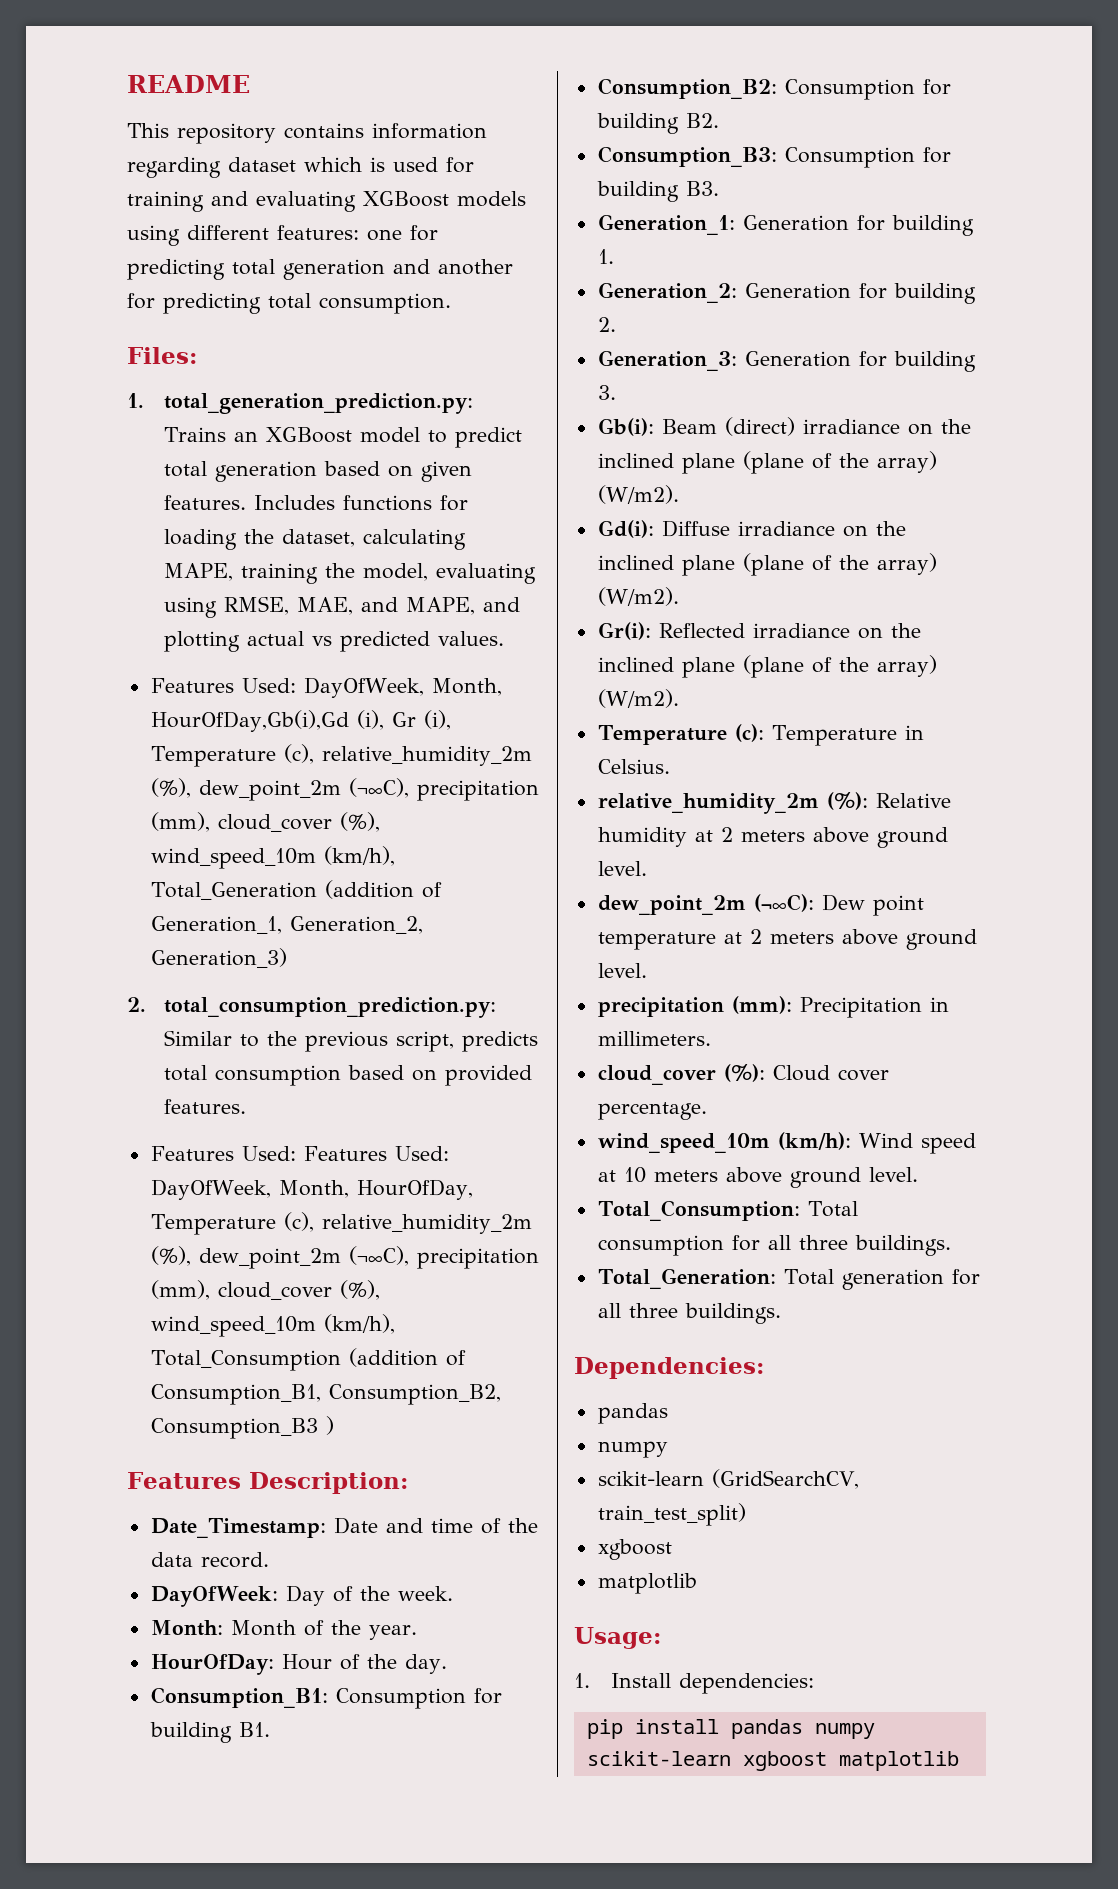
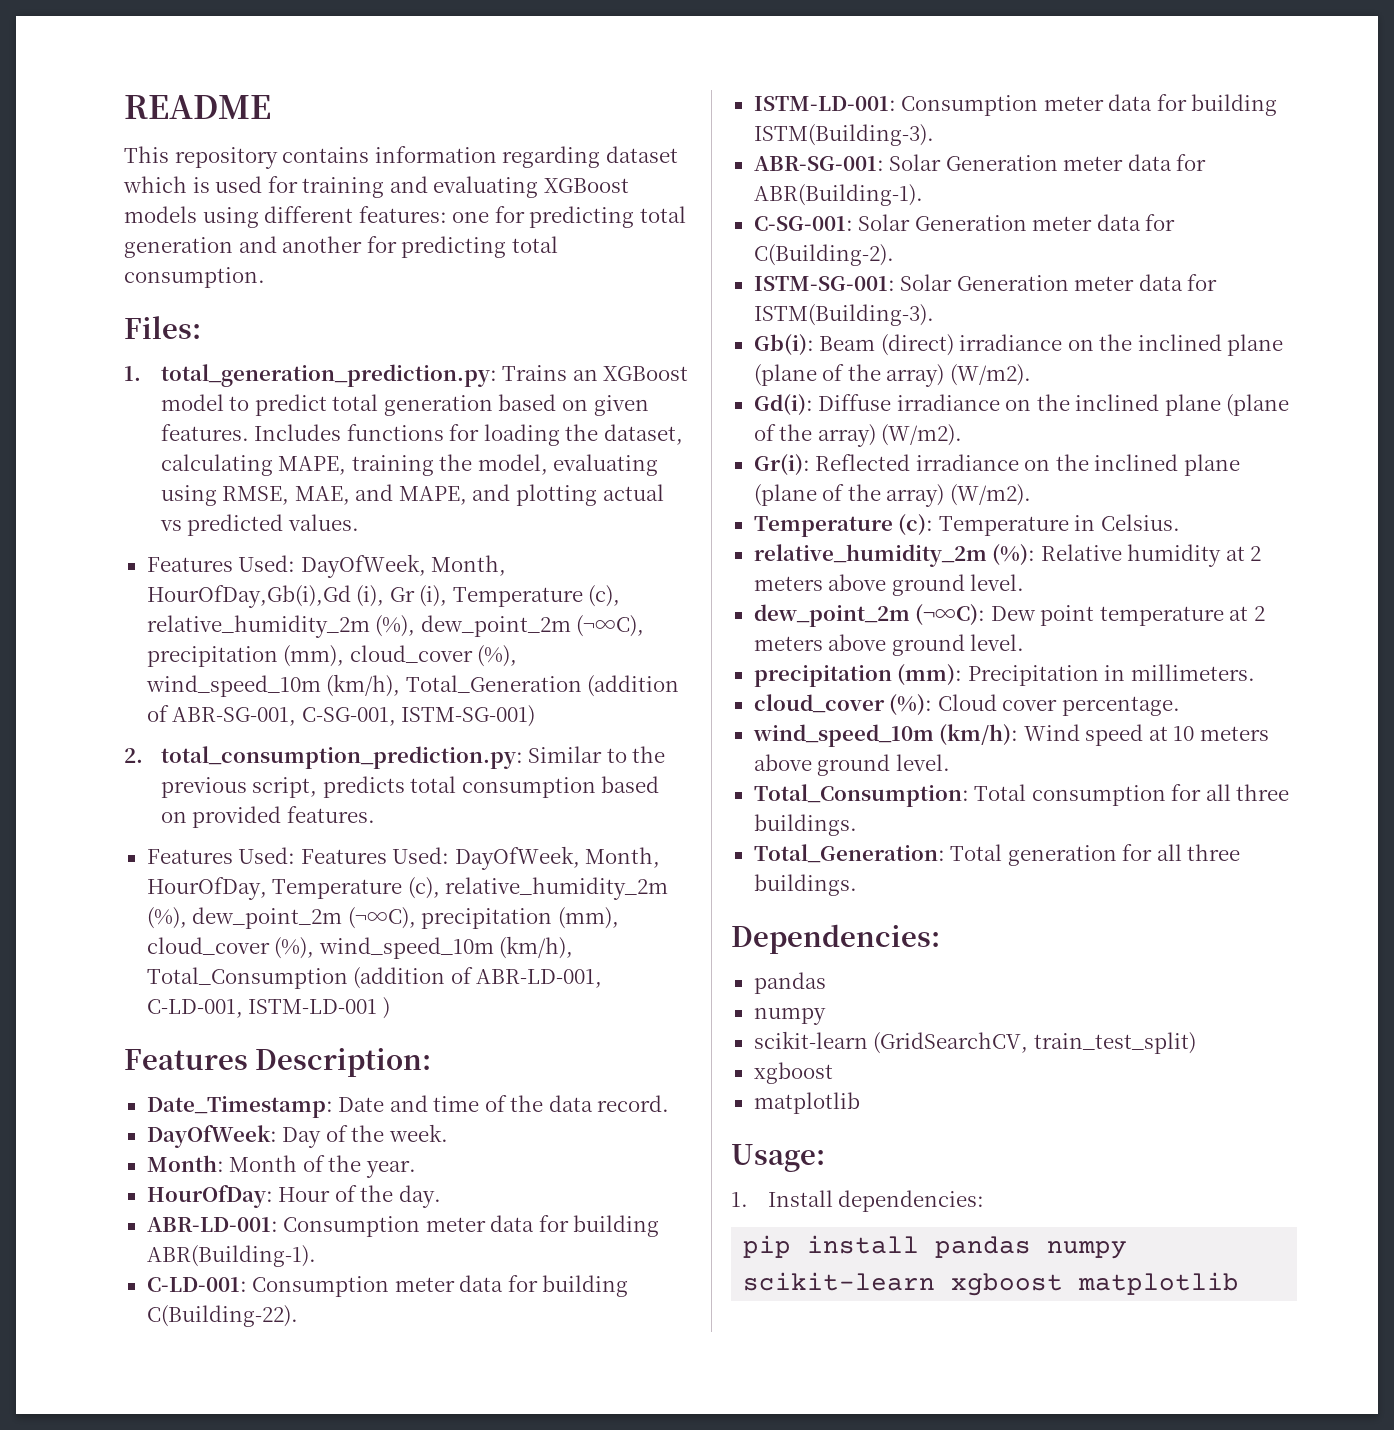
[150,916,423,934] [150,948,287,968] Generation_1, Generation_2, Generation_3) -> [172,705,536,727] ABR-SG-001, C-SG-001, ISTM-SG-001)
[150,1384,501,1405] [150,1418,318,1439] Consumption_B1, Consumption_B2, Consumption_B3 -> [476,969,603,988] [146,999,378,1018] ABR-LD-001, C-LD-001, ISTM-LD-001
[150,1687,502,1709] [149,1722,270,1743] [597,78,951,100] [596,113,719,134] [597,146,951,168] [596,181,719,202] [597,214,974,236] [597,249,614,264] [597,282,976,304] [597,317,616,332] [597,350,976,372] [597,385,616,400] Consumption_B1: Consumption for building B1. // Consumption_B2: Consumption for building B2. // Consumption_B3: Consumption for building B3. // Generation_1: Generation for building 1. // Generation_2: Generation for building 2. // Generation_3: Generation for building 3. -> [146,1215,660,1237] [146,1245,316,1267] [146,1275,629,1297] [146,1305,298,1327] [753,94,1278,116] [753,124,934,146] [753,154,1207,171] [753,184,923,206] [753,214,1176,231] [753,244,894,266] [753,274,1218,291] [753,304,934,326] ABR-LD-001: Consumption meter data for building ABR(Building-1). // C-LD-001: Consumption meter data for building C(Building-22). // ISTM-LD-001: Consumption meter data for building ISTM(Building-3). // ABR-SG-001: Solar Generation meter data for ABR(Building-1). // C-SG-001: Solar Generation meter data for C(Building-2). // ISTM-SG-001: Solar Generation meter data for ISTM(Building-3).

